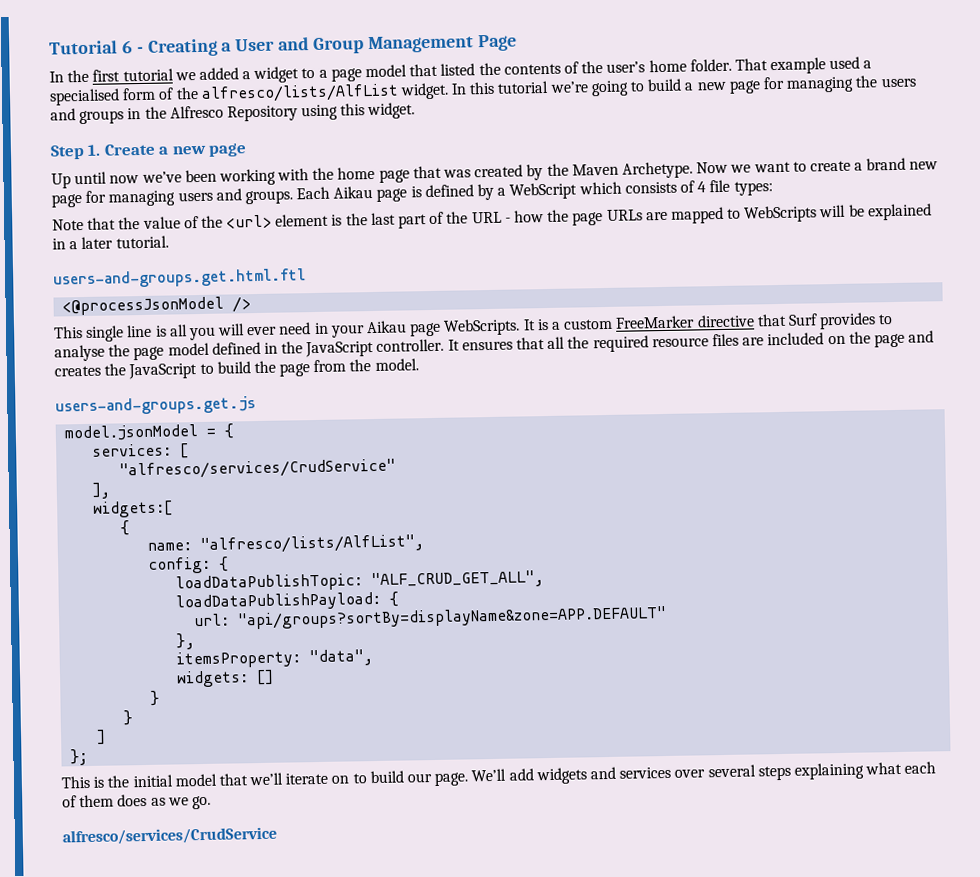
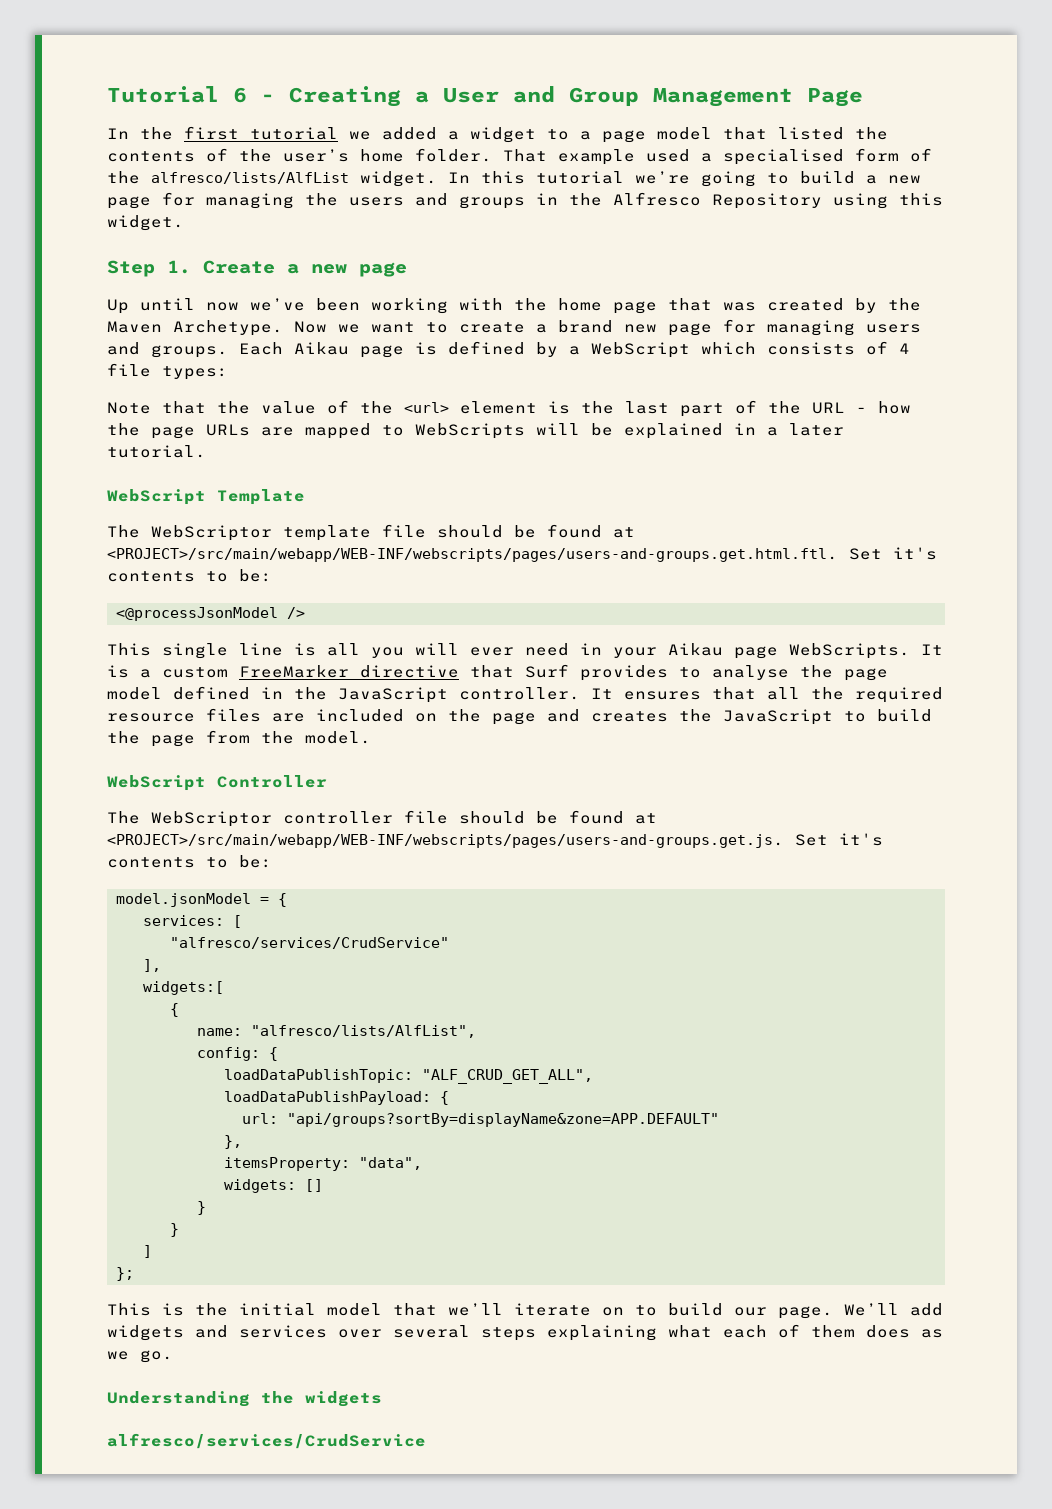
[53,268,306,289] users-and-groups.get.html.ftl -> [107,489,305,505] [107,524,635,541] [107,547,937,562] [107,569,272,582] WebScript Template // The WebScriptor template file should be found at <PROJECT>/src/main/webapp/WEB-INF/webscripts/pages/users-and-groups.get.html.ftl. Set it's contents to be:
[55,396,256,416] users-and-groups.get.js -> [107,775,327,791] [107,810,657,827] [107,833,883,848] [107,855,272,868] WebScript Controller // The WebScriptor controller file should be found at <PROJECT>/src/main/webapp/WEB-INF/webscripts/pages/users-and-groups.get.js. Set it's contents to be:
(211, 802) none -> [107,1391,382,1407] // Understanding the widgets

